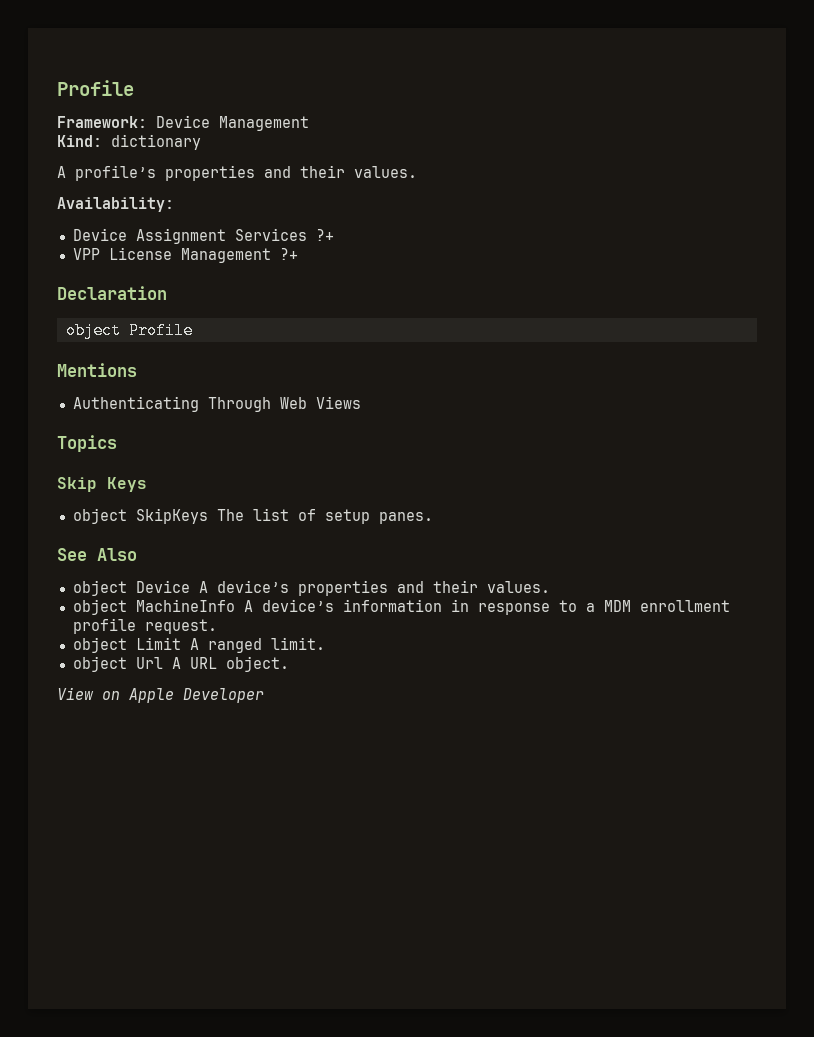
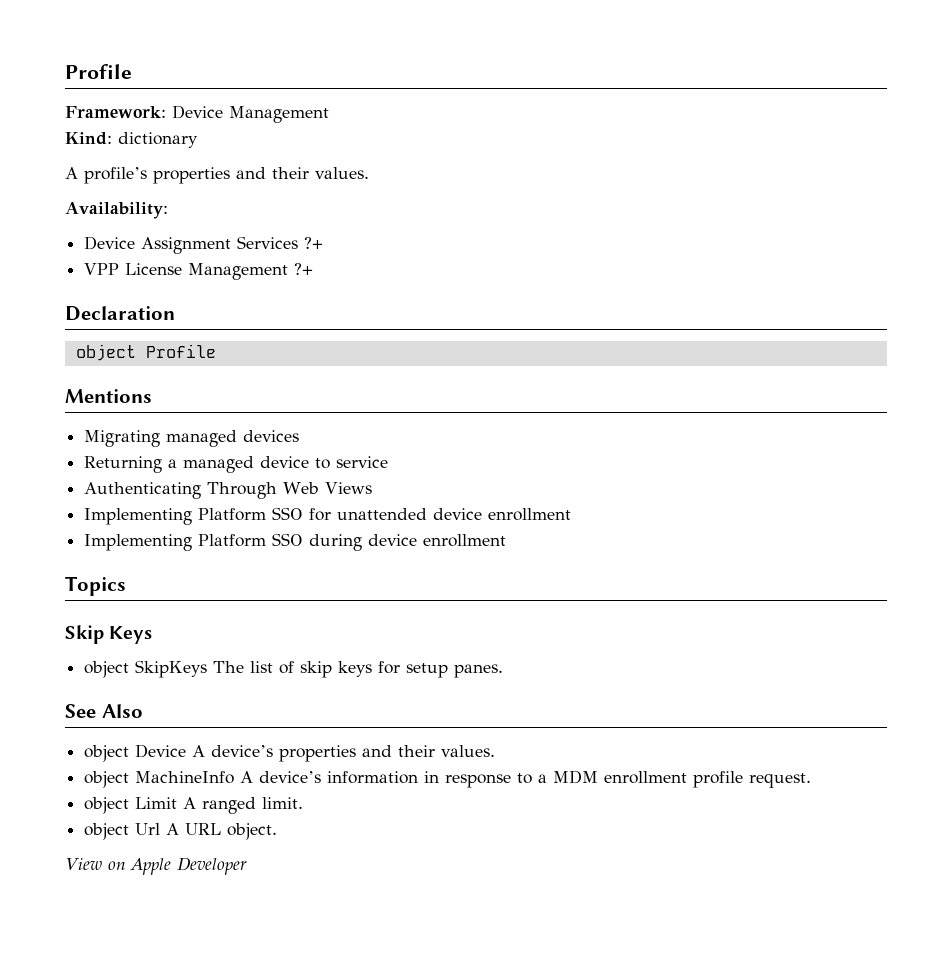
[72,396,361,412] Authenticating Through Web Views -> [84,430,300,447] [84,456,389,473] [84,482,373,499] [84,507,572,525] [84,533,507,551] Migrating managed devices // Returning a managed device to service // Authenticating Through Web Views // Implementing Platform SSO for unattended device enrollment // Implementing Platform SSO during device enrollment
(316, 515) none -> [300,661,401,678] skip keys for

